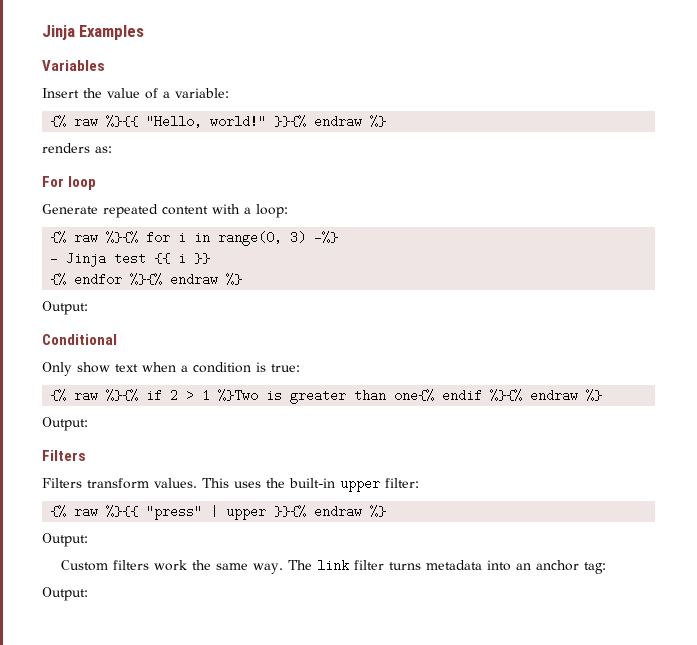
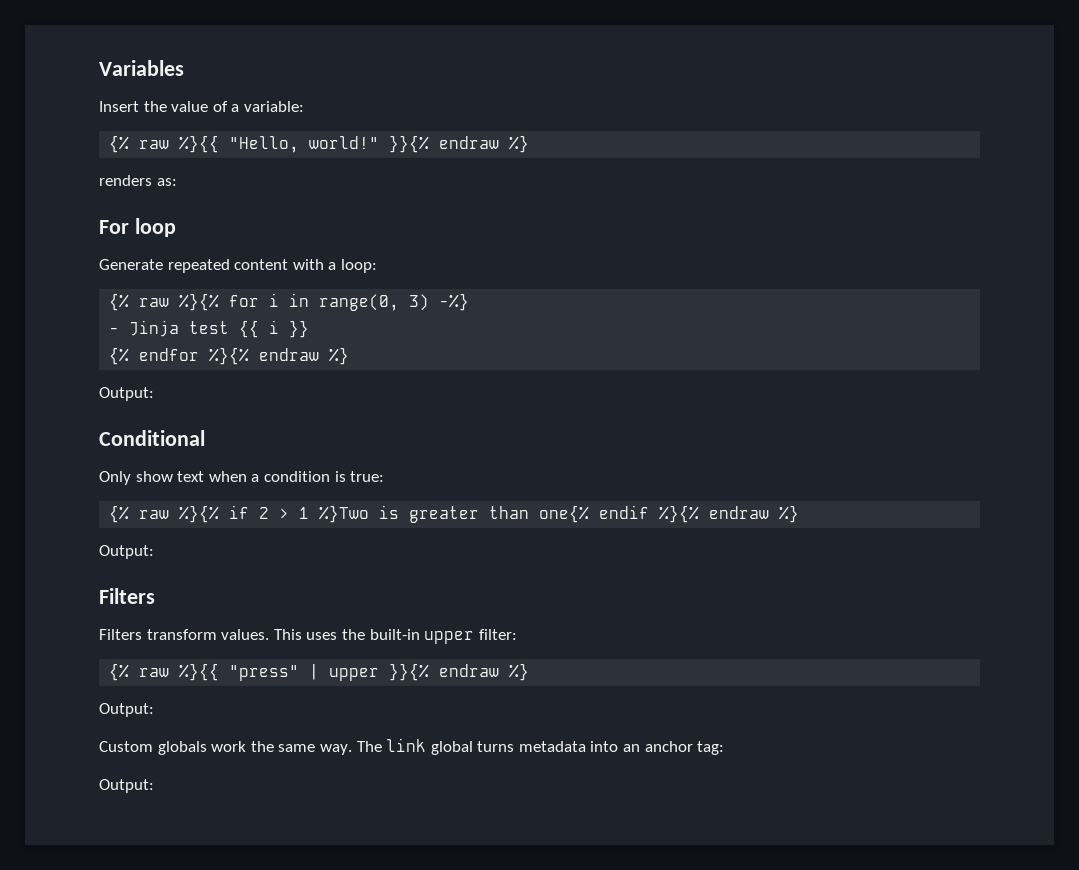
[42,25,145,40] Jinja Examples // -> (99, 68) none
[112,560,149,570] filters -> [157,741,207,755] globals
[353,560,384,570] filter -> [430,741,473,755] global

